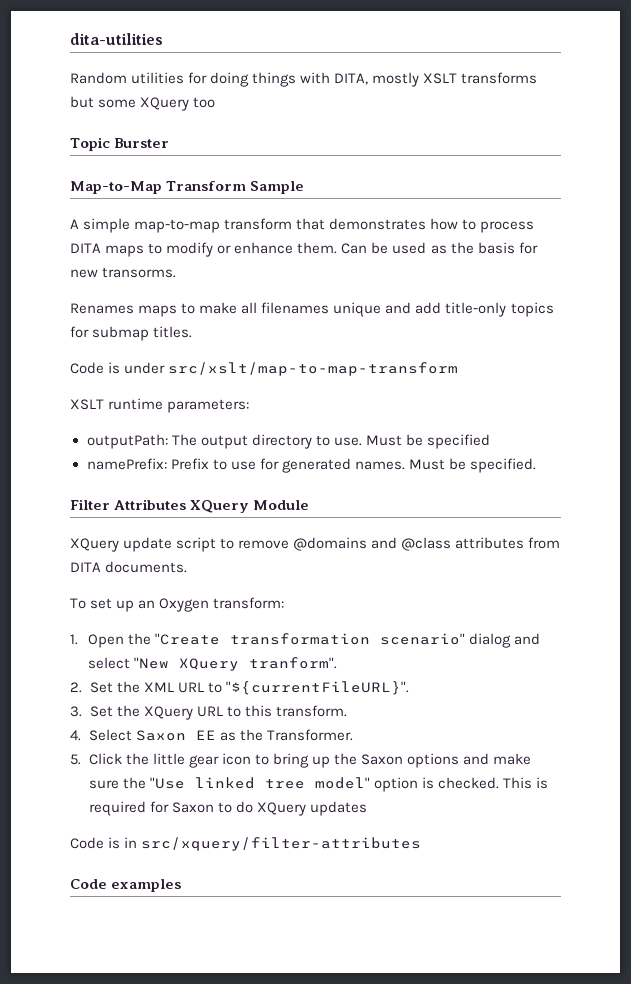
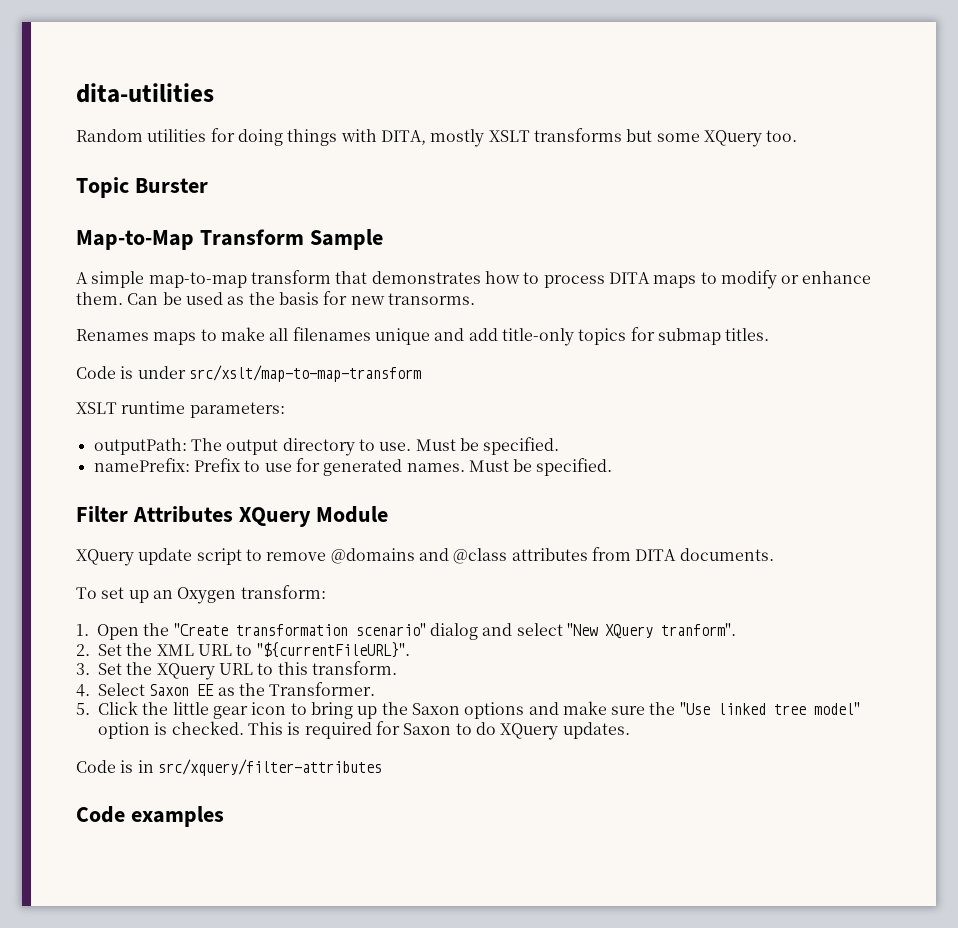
[193,97,216,108] too -> [766,130,798,142] too.
[426,434,490,449] specified -> [483,437,560,455] specified.
[309,801,367,816] updates -> [562,722,630,739] updates.

